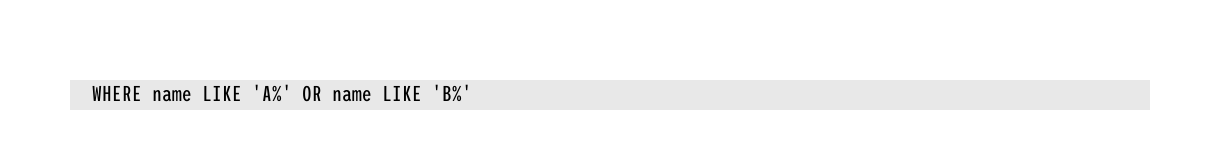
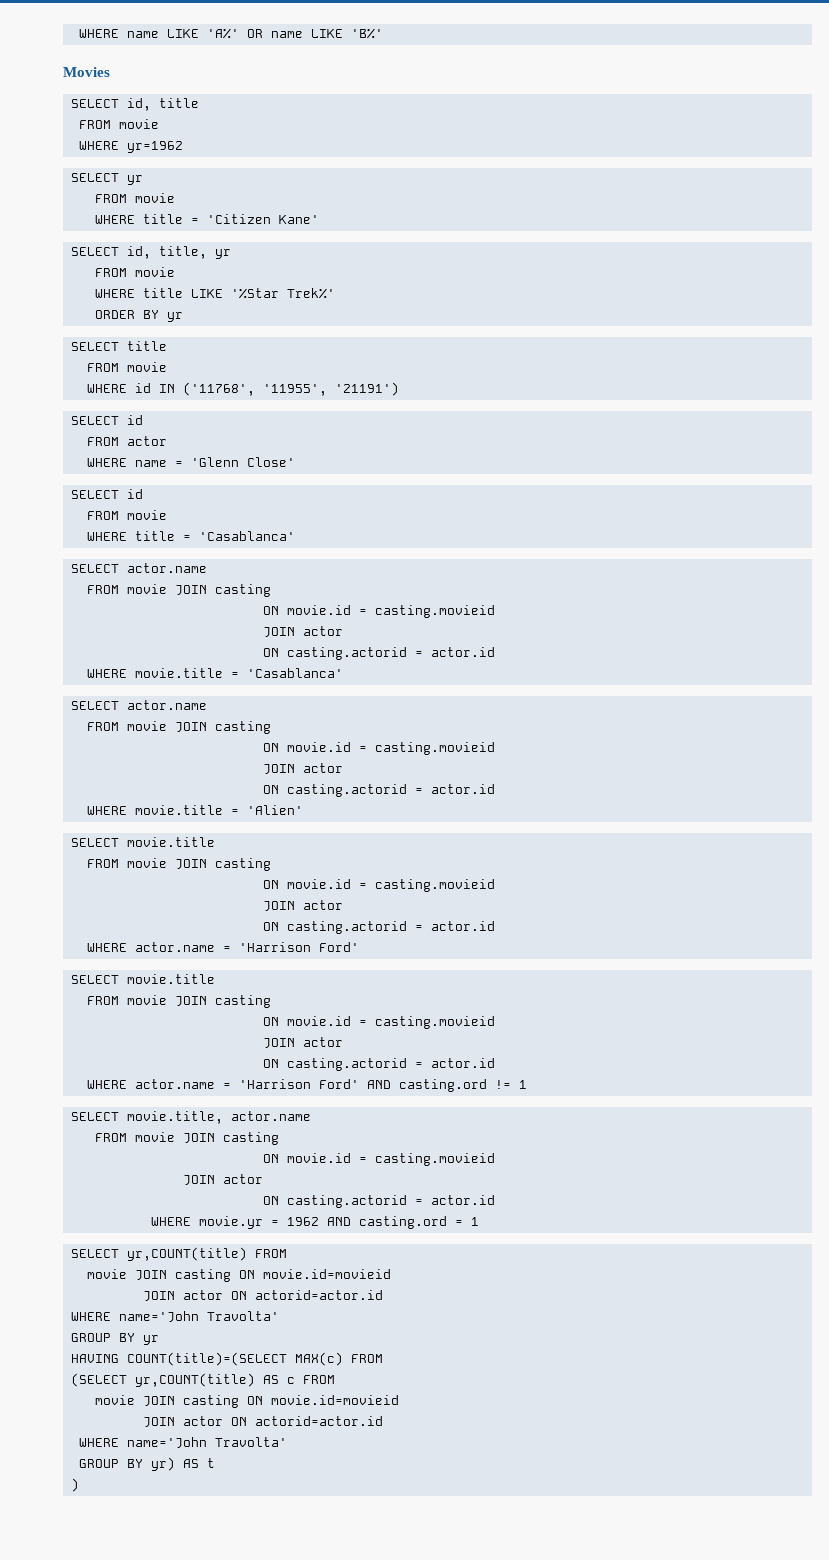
(473, 93) none -> [63,67,110,77] [71,98,200,111] [79,119,160,129] [79,141,184,153] [71,173,144,185] [95,193,176,203] [95,214,320,224] [71,246,232,259] [95,267,176,277] [95,288,336,299] [95,310,184,322] [71,341,168,351] [87,362,168,372] [87,382,400,396] [71,415,144,425] [87,436,168,446] [87,457,296,467] [71,489,144,499] [87,510,168,520] [87,531,296,541] [71,563,208,573] [87,584,272,597] [263,605,496,618] [263,626,344,637] [263,647,496,660] [87,668,344,678] [71,700,208,710] [87,721,272,734] [263,742,496,755] [263,763,344,774] [263,784,496,797] [87,805,304,815] [71,837,216,847] [87,858,272,871] [263,879,496,892] [263,900,344,911] [263,921,496,934] [87,942,360,952] [71,974,216,984] [87,995,272,1008] [263,1016,496,1029] [263,1037,344,1048] [263,1058,496,1071] [87,1079,528,1092] [71,1111,312,1124] [95,1132,280,1145] [263,1153,496,1166] [183,1174,264,1185] [263,1195,496,1208] [151,1216,480,1229] [71,1247,288,1261] [87,1269,392,1282] [143,1290,384,1301] [71,1311,280,1322] [71,1333,160,1345] [71,1352,384,1366] [71,1373,336,1387] [95,1395,400,1408] [143,1416,384,1427] [79,1437,288,1448] [79,1457,216,1471] [71,1478,80,1492] // Movies // SELECT id, title // FROM movie // WHERE yr=1962 // SELECT yr // FROM movie // WHERE title = 'Citizen Kane' // SELECT id, title, yr // FROM movie // WHERE title LIKE '%Star Trek%' // ORDER BY yr // SELECT title // FROM movie // WHERE id IN ('11768', '11955', '21191') // SELECT id // FROM actor // WHERE name = 'Glenn Close' // SELECT id // FROM movie // WHERE title = 'Casablanca' // SELECT actor.name // FROM movie JOIN casting // ON movie.id = casting.movieid // JOIN actor // ON casting.actorid = actor.id // WHERE movie.title = 'Casablanca' // SELECT actor.name // FROM movie JOIN casting // ON movie.id = casting.movieid // JOIN actor // ON casting.actorid = actor.id // WHERE movie.title = 'Alien' // SELECT movie.title // FROM movie JOIN casting // ON movie.id = casting.movieid // JOIN actor // ON casting.actorid = actor.id // WHERE actor.name = 'Harrison Ford' // SELECT movie.title // FROM movie JOIN casting // ON movie.id = casting.movieid // JOIN actor // ON casting.actorid = actor.id // WHERE actor.name = 'Harrison Ford' AND casting.ord != 1 // SELECT movie.title, actor.name // FROM movie JOIN casting // ON movie.id = casting.movieid // JOIN actor // ON casting.actorid = actor.id // WHERE movie.yr = 1962 AND casting.ord = 1 // SELECT yr,COUNT(title) FROM // movie JOIN casting ON movie.id=movieid // JOIN actor ON actorid=actor.id // WHERE name='John Travolta' // GROUP BY yr // HAVING COUNT(title)=(SELECT MAX(c) FROM // (SELECT yr,COUNT(title) AS c FROM // movie JOIN casting ON movie.id=movieid // JOIN actor ON actorid=actor.id // WHERE name='John Travolta' // GROUP BY yr) AS t // )

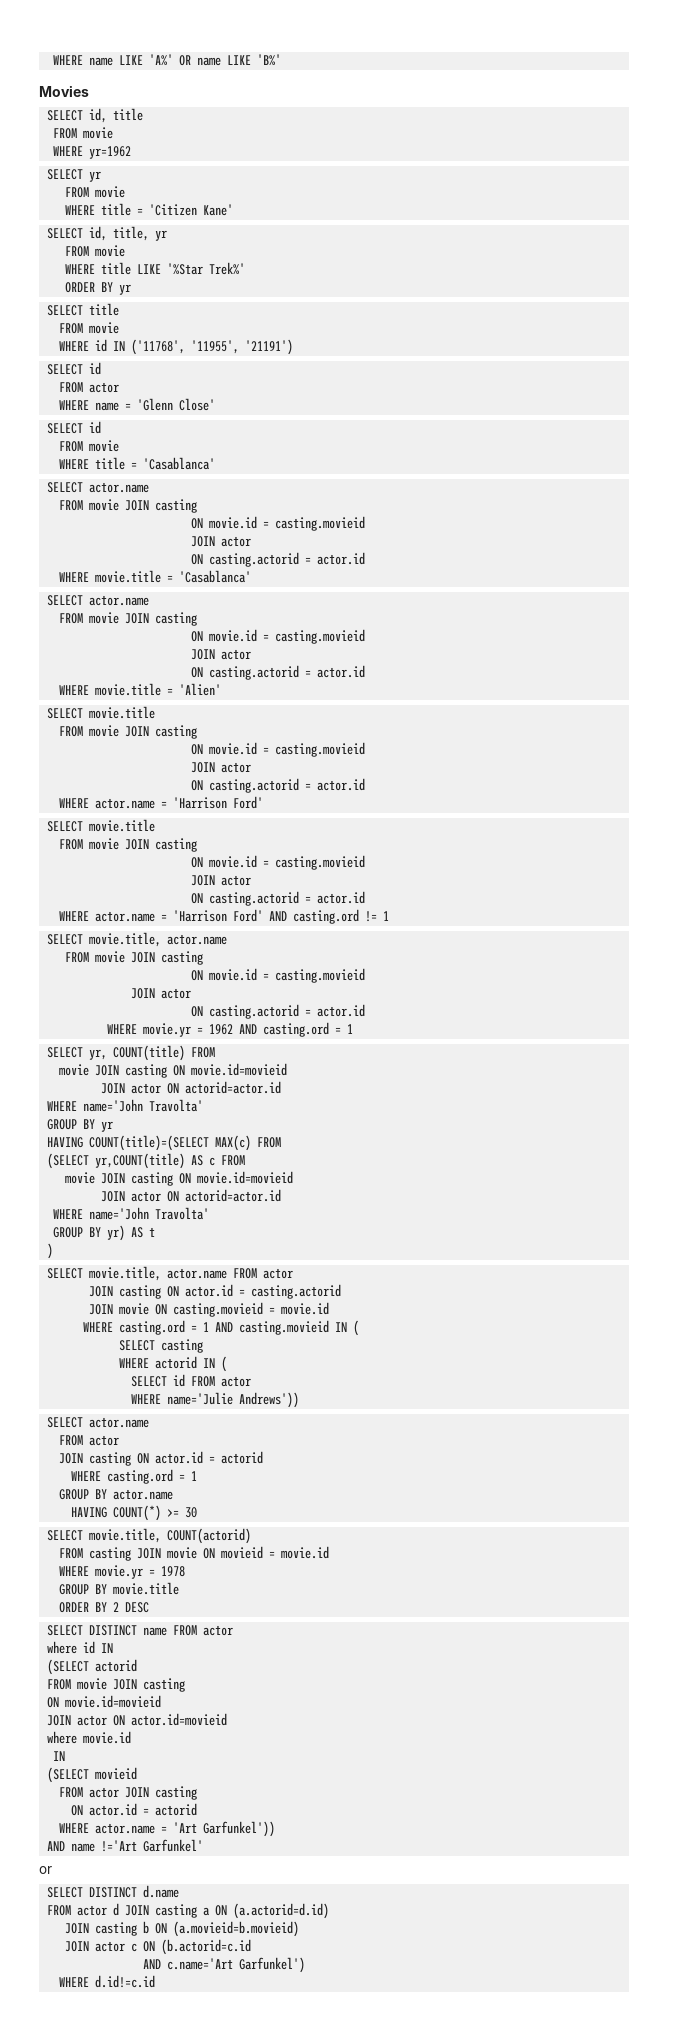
[127,1247,248,1261] yr,COUNT(title) -> [89,1045,186,1061] yr, COUNT(title)
(80, 1485) none -> [47,1266,294,1281] [89,1284,342,1299] [89,1302,330,1317] [83,1320,360,1336] [119,1339,204,1353] [119,1356,228,1372] [131,1374,252,1387] [131,1392,300,1408] [47,1417,150,1428] [59,1435,120,1446] [59,1451,264,1466] [71,1469,198,1484] [59,1489,174,1500] [71,1505,198,1521] [47,1528,252,1544] [59,1546,330,1561] [59,1565,186,1579] [59,1582,180,1595] [59,1602,150,1613] [47,1625,234,1636] [47,1641,114,1654] [47,1659,138,1675] [47,1678,186,1692] [47,1695,162,1708] [47,1713,228,1726] [47,1731,132,1744] [53,1751,66,1761] [47,1767,138,1783] [59,1786,198,1800] [71,1803,198,1816] [59,1821,276,1837] [47,1839,204,1852] [39,1866,52,1874] [47,1885,180,1898] [47,1903,330,1919] [65,1921,300,1937] [65,1939,252,1955] [143,1957,306,1973] [59,1975,156,1988] // SELECT movie.title, actor.name FROM actor // JOIN casting ON actor.id = casting.actorid // JOIN movie ON casting.movieid = movie.id // WHERE casting.ord = 1 AND casting.movieid IN ( // SELECT casting // WHERE actorid IN ( // SELECT id FROM actor // WHERE name='Julie Andrews')) // SELECT actor.name // FROM actor // JOIN casting ON actor.id = actorid // WHERE casting.ord = 1 // GROUP BY actor.name // HAVING COUNT(*) >= 30 // SELECT movie.title, COUNT(actorid) // FROM casting JOIN movie ON movieid = movie.id // WHERE movie.yr = 1978 // GROUP BY movie.title // ORDER BY 2 DESC // SELECT DISTINCT name FROM actor // where id IN // (SELECT actorid // FROM movie JOIN casting // ON movie.id=movieid // JOIN actor ON actor.id=movieid // where movie.id // IN // (SELECT movieid // FROM actor JOIN casting // ON actor.id = actorid // WHERE actor.name = 'Art Garfunkel')) // AND name !='Art Garfunkel' // or // SELECT DISTINCT d.name // FROM actor d JOIN casting a ON (a.actorid=d.id) // JOIN casting b ON (a.movieid=b.movieid) // JOIN actor c ON (b.actorid=c.id // AND c.name='Art Garfunkel') // WHERE d.id!=c.id

